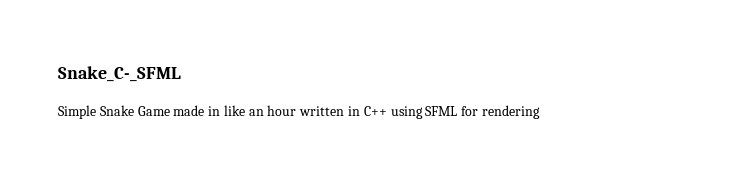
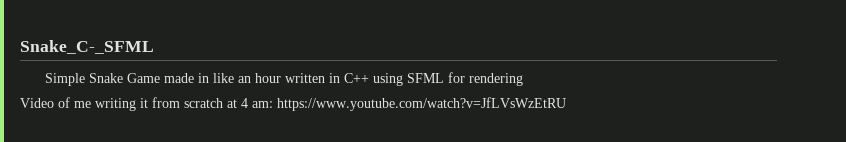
(540, 112) none -> [20,97,566,111] // Video of me writing it from scratch at 4 am: https://www.youtube.com/watch?v=JfLVsWzEtRU

